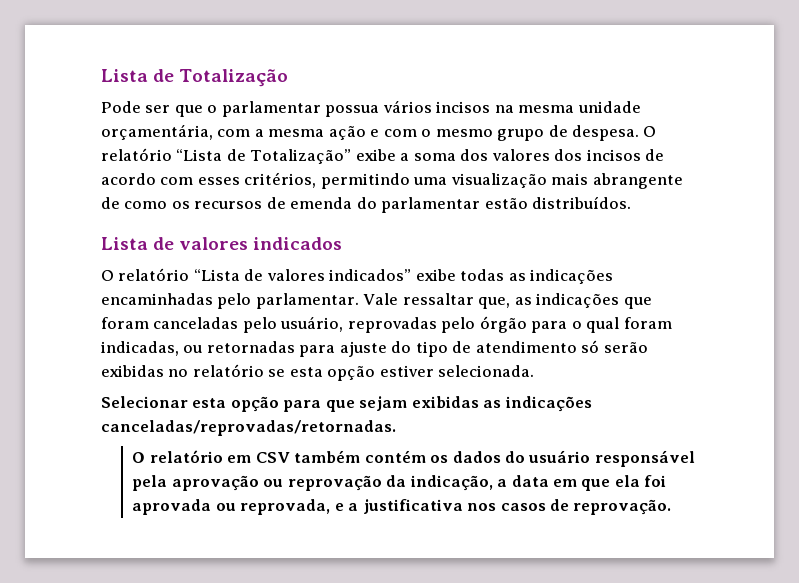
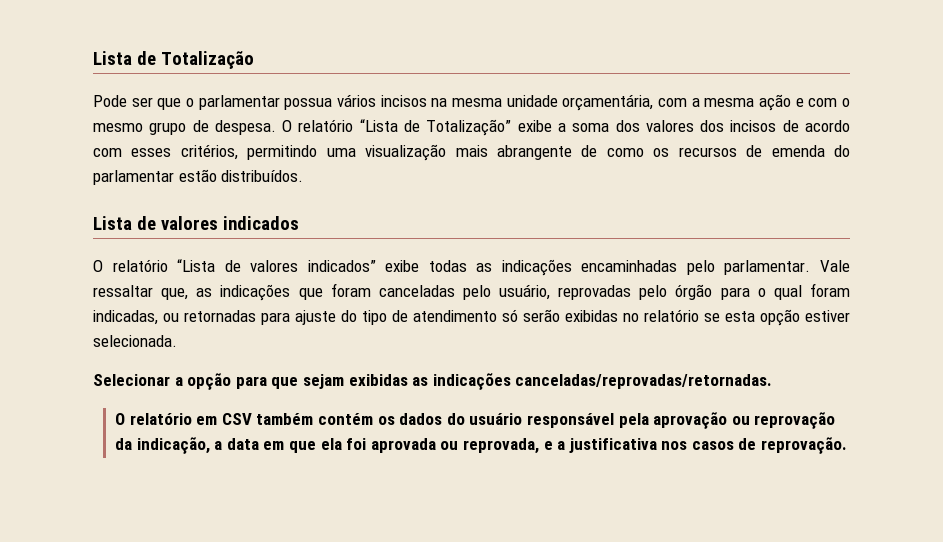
[192,398,227,408] esta -> [174,377,183,386] a

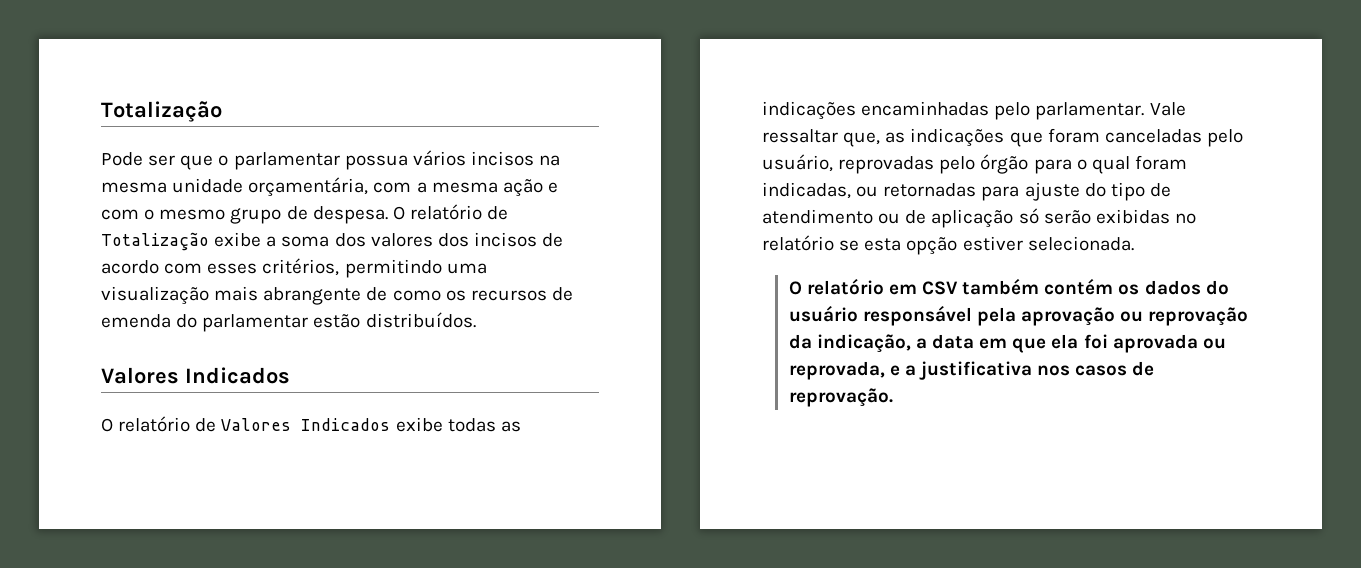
[93,51,156,65] Lista de -> (101, 112) none
[359,119,512,136] “Lista de Totalização” -> [487,206,509,220] [101,232,209,251] de Totalização
[93,216,299,230] [93,259,376,272] Lista de valores indicados // O relatório “Lista de valores indicados” -> [101,367,290,384] [101,416,391,432] Valores Indicados // O relatório de Valores Indicados
(497, 316) none -> [878,209,1014,228] ou de aplicação
[93,373,773,390] // Selecionar a opção para que sejam exibidas as indicações canceladas/reprovadas/retornadas. -> (1134, 243) none

